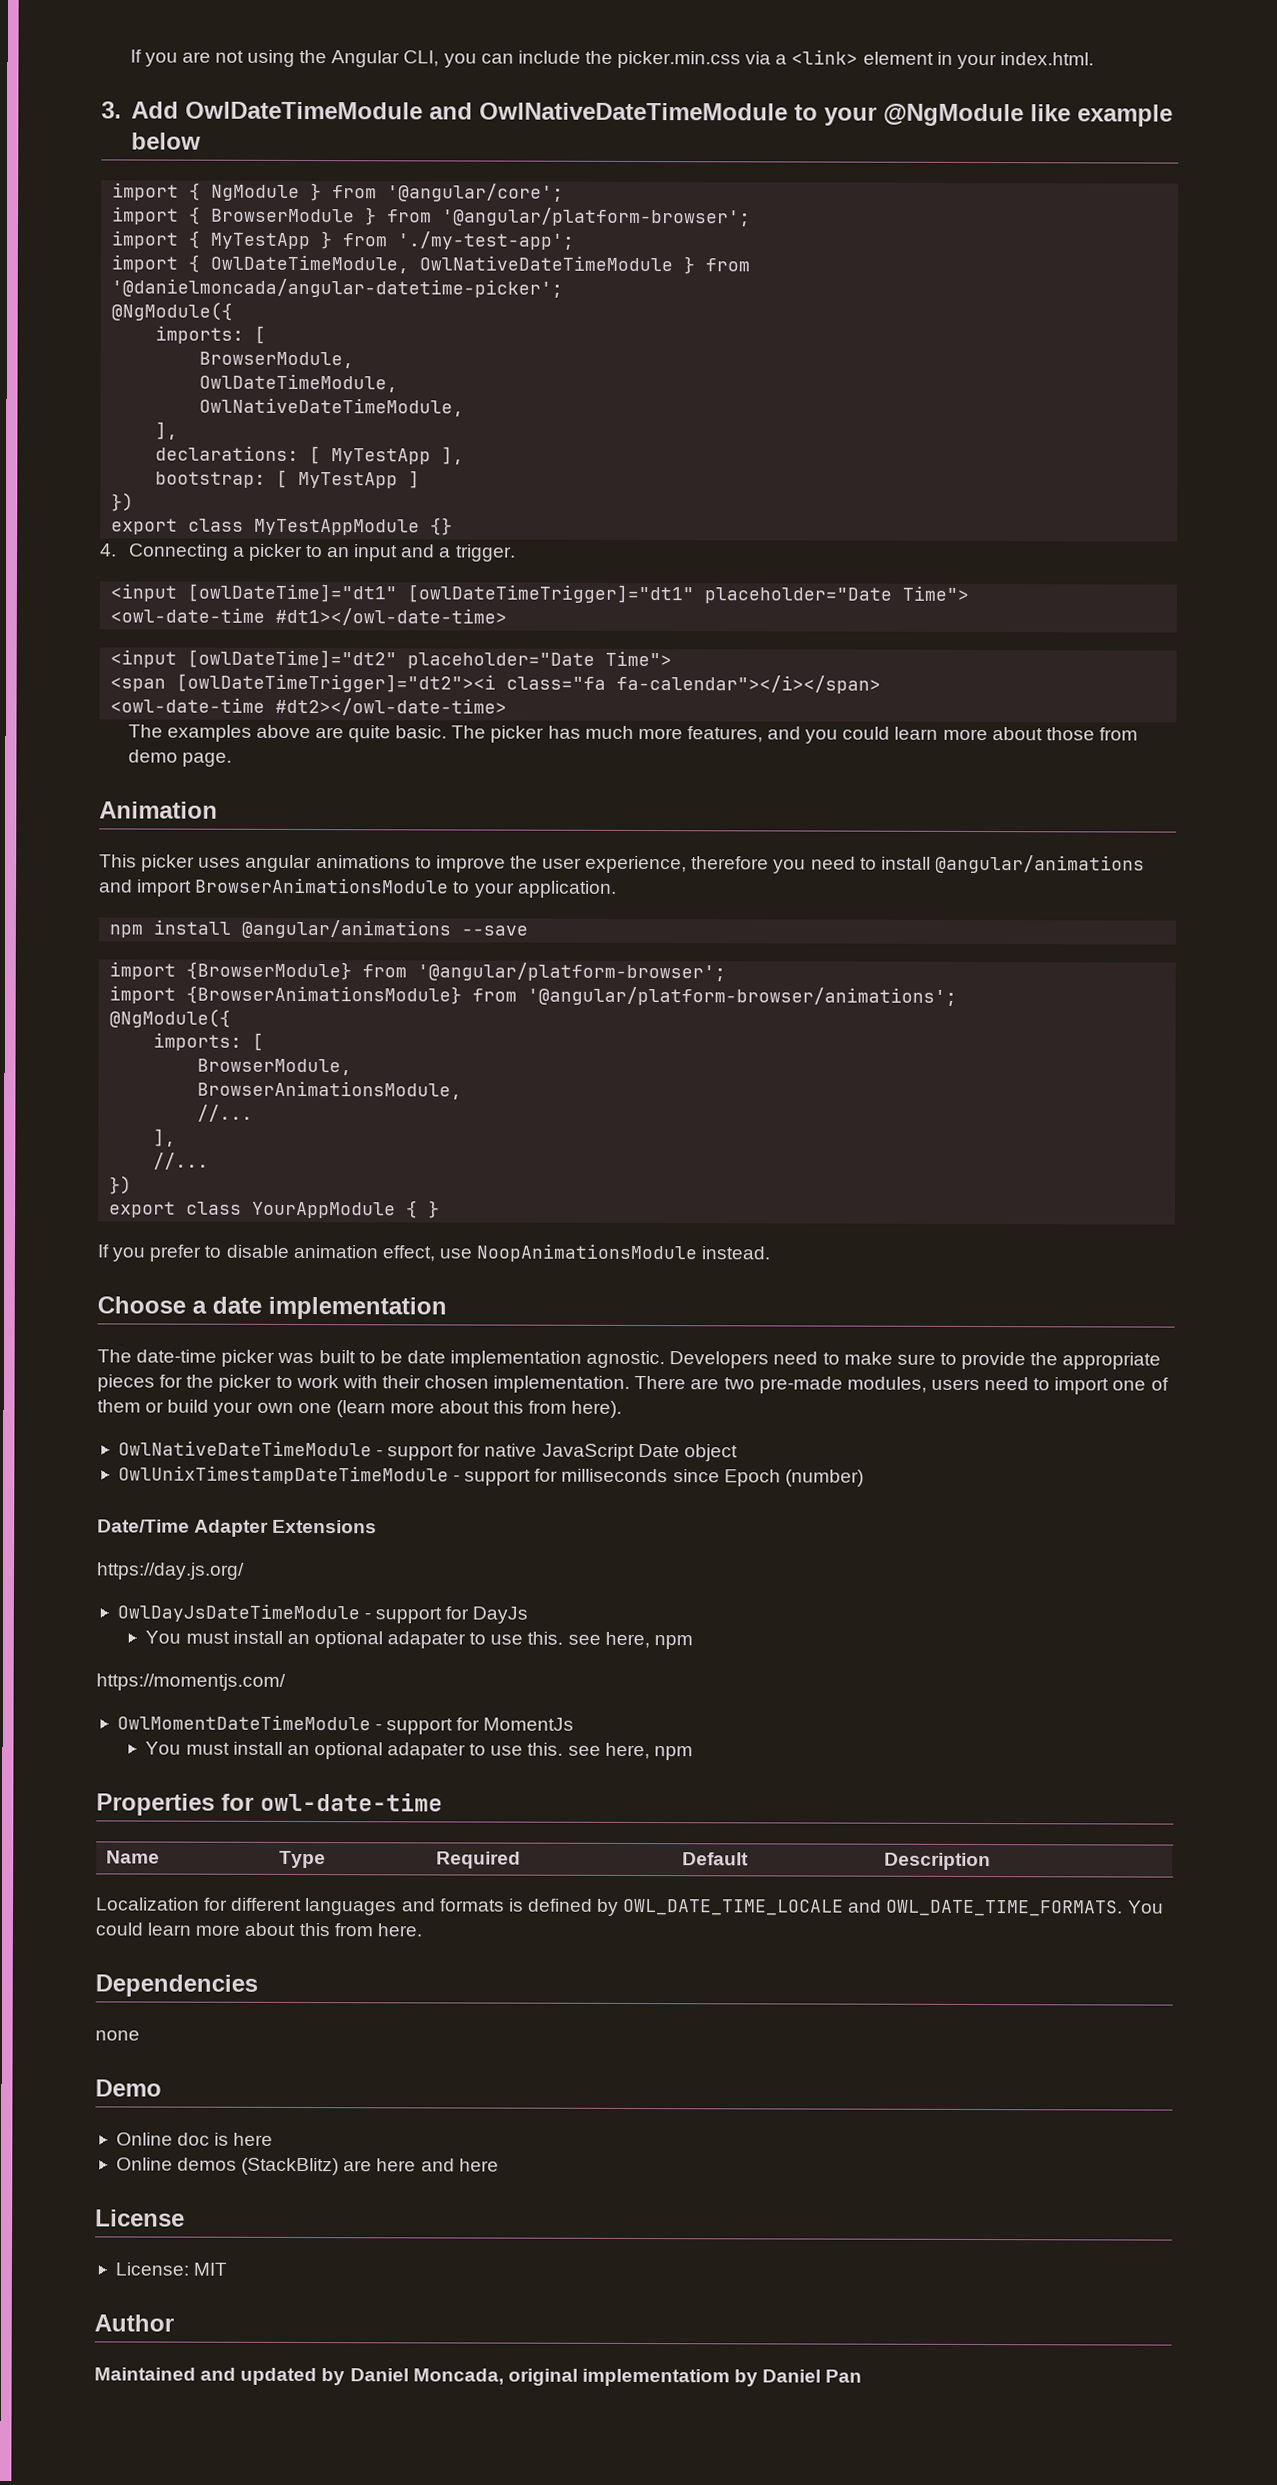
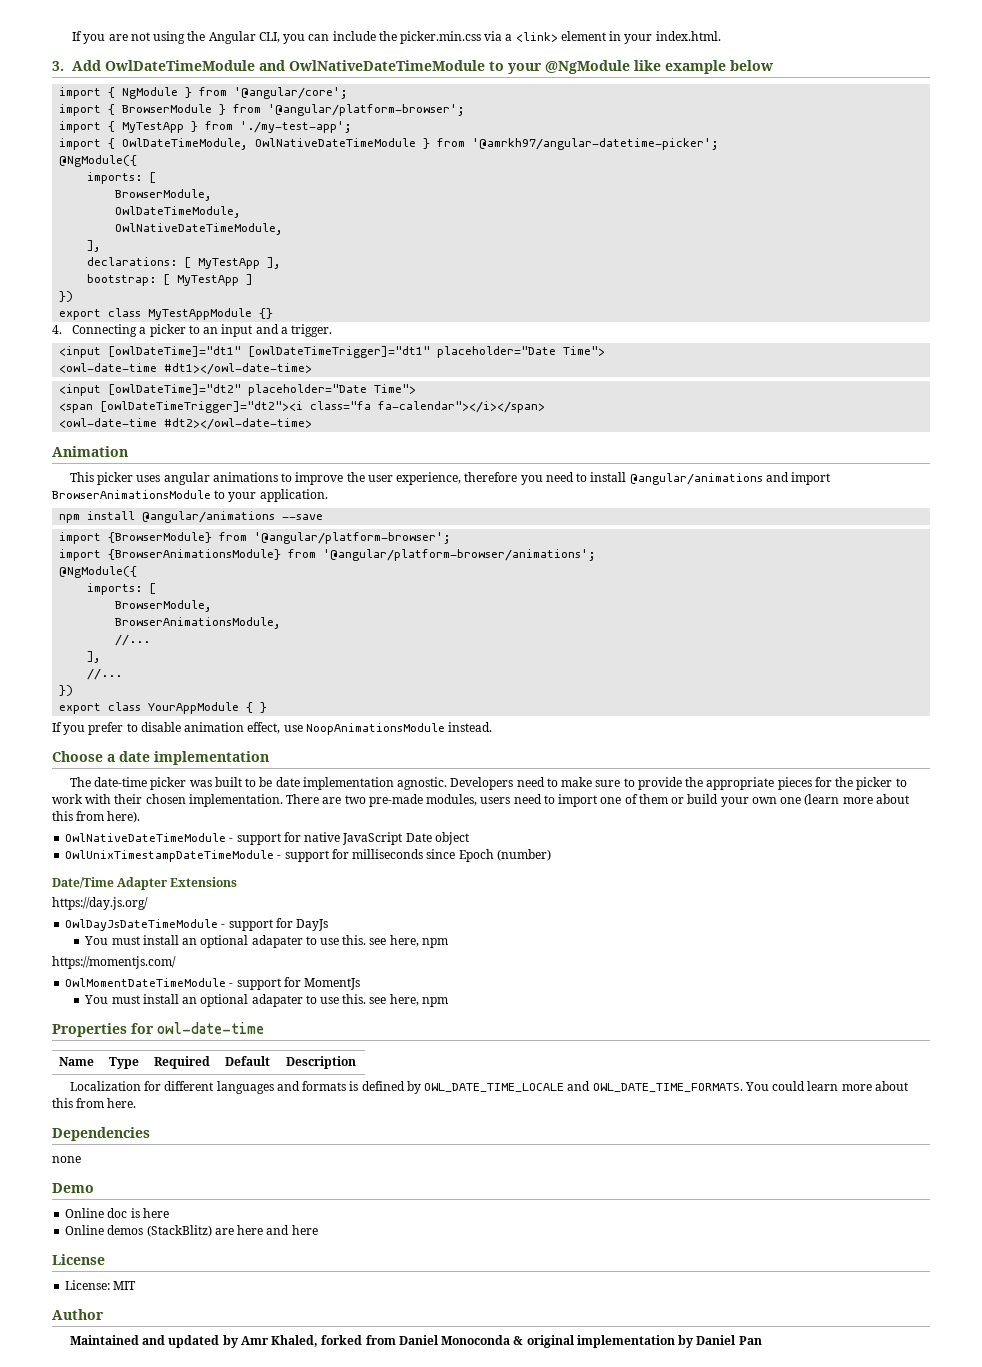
[111,278,564,298] '@danielmoncada/angular-datetime-picker'; -> [472,138,720,150] '@amrkh97/angular-datetime-picker';
[127,724,1138,744] [127,749,232,767] // The examples above are quite basic. The picker has much more features, and you could learn more about those from demo page. -> (313, 424) none
[349,2368,730,2387] Daniel Moncada, original implementatiom -> [240,1335,675,1348] Amr Khaled, forked from Daniel Monoconda & original implementation

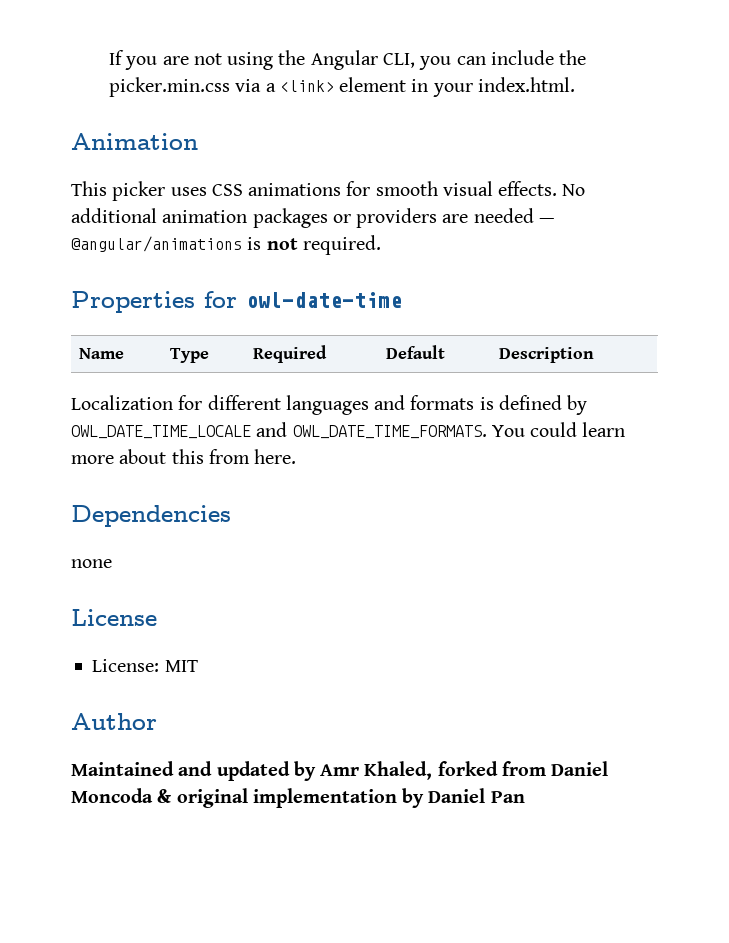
[52,60,774,74] [59,87,349,99] [59,104,466,116] [59,121,353,133] [59,138,720,150] [59,155,138,167] [87,172,157,184] [115,189,213,201] [115,206,242,218] [115,223,284,235] [87,240,102,252] [87,257,282,269] [87,274,254,286] [59,291,74,302] [59,308,274,320] [52,324,333,337] [59,346,606,358] [59,363,313,375] [59,384,417,396] [59,401,546,413] [59,418,313,430] [52,446,128,457] [69,472,831,485] [52,489,328,502] [59,511,324,523] [59,532,452,544] [59,549,597,561] [59,566,138,578] [87,583,157,595] [115,600,213,612] [115,617,282,629] [115,634,151,646] [87,651,102,663] [87,668,123,680] [59,685,74,696] [59,702,268,714] [52,722,493,735] [52,751,269,765] [69,777,907,790] [52,794,909,807] [52,811,141,823] [65,832,469,845] [65,849,551,862] [52,877,238,890] [52,897,148,910] [65,918,329,931] [84,935,448,948] [52,956,176,969] [65,977,361,990] [84,994,448,1007] 3. Add OwlDateTimeModule and OwlNativeDateTimeModule to your @NgModule like example below // import { NgModule } from '@angular/core'; // import { BrowserModule } from '@angular/platform-browser'; // import { MyTestApp } from './my-test-app'; // import { OwlDateTimeModule, OwlNativeDateTimeModule } from '@amrkh97/angular-datetime-picker'; // @NgModule({ // imports: [ // BrowserModule, // OwlDateTimeModule, // OwlNativeDateTimeModule, // ], // declarations: [ MyTestApp ], // bootstrap: [ MyTestApp ] // }) // export class MyTestAppModule {} // 4. Connecting a picker to an input and a trigger. // <input [owlDateTime]="dt1" [owlDateTimeTrigger]="dt1" placeholder="Date Time"> // <owl-date-time #dt1></owl-date-time> // <input [owlDateTime]="dt2" placeholder="Date Time"> // <span [owlDateTimeTrigger]="dt2"><i class="fa fa-calendar"></i></span> // <owl-date-time #dt2></owl-date-time> // Animation // This picker uses angular animations to improve the user experience, therefore you need to install @angular/animations and import BrowserAnimationsModule to your application. // npm install @angular/animations --save // import {BrowserModule} from '@angular/platform-browser'; // import {BrowserAnimationsModule} from '@angular/platform-browser/animations'; // @NgModule({ // imports: [ // BrowserModule, // BrowserAnimationsModule, // //... // ], // //... // }) // export class YourAppModule { } // If you prefer to disable animation effect, use NoopAnimationsModule instead. // Choose a date implementation // The date-time picker was built to be date implementation agnostic. Developers need to make sure to provide the appropriate pieces for the picker to work with their chosen implementation. There are two pre-made modules, users need to import one of them or build your own one (learn more about this from here). // OwlNativeDateTimeModule - support for native JavaScript Date object // OwlUnixTimestampDateTimeModule - support for milliseconds since Epoch (number) // Date/Time Adapter Extensions // https://day.js.org/ // OwlDayJsDateTimeModule - support for DayJs // You must install an optional adapater to use this. see here, npm // https://momentjs.com/ // OwlMomentDateTimeModule - support for MomentJs // You must install an optional adapater to use this. see here, npm -> [71,133,198,150] [71,181,586,201] [71,208,555,228] [71,235,381,255] Animation // This picker uses CSS animations for smooth visual effects. No additional animation packages or providers are needed — @angular/animations is not required.
[52,1183,94,1193] [65,1208,169,1218] [65,1225,318,1237] // Demo // Online doc is here // Online demos (StackBlitz) are here and here -> (112, 563) none
[441,1335,511,1345] Monoconda -> [71,788,153,803] Moncoda

